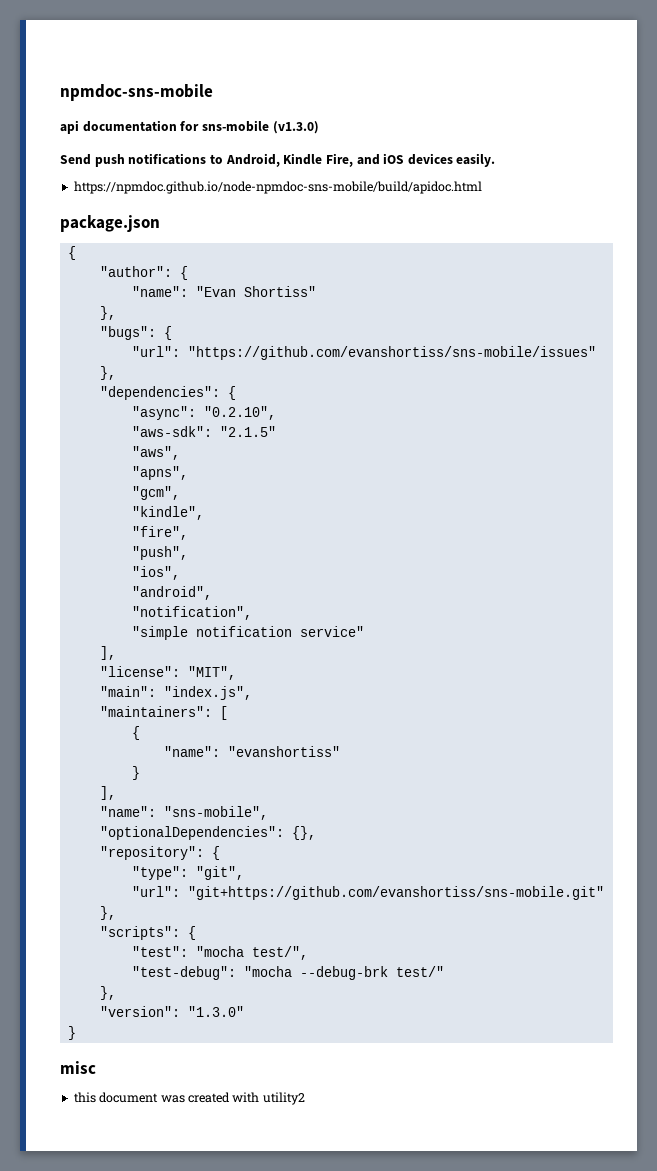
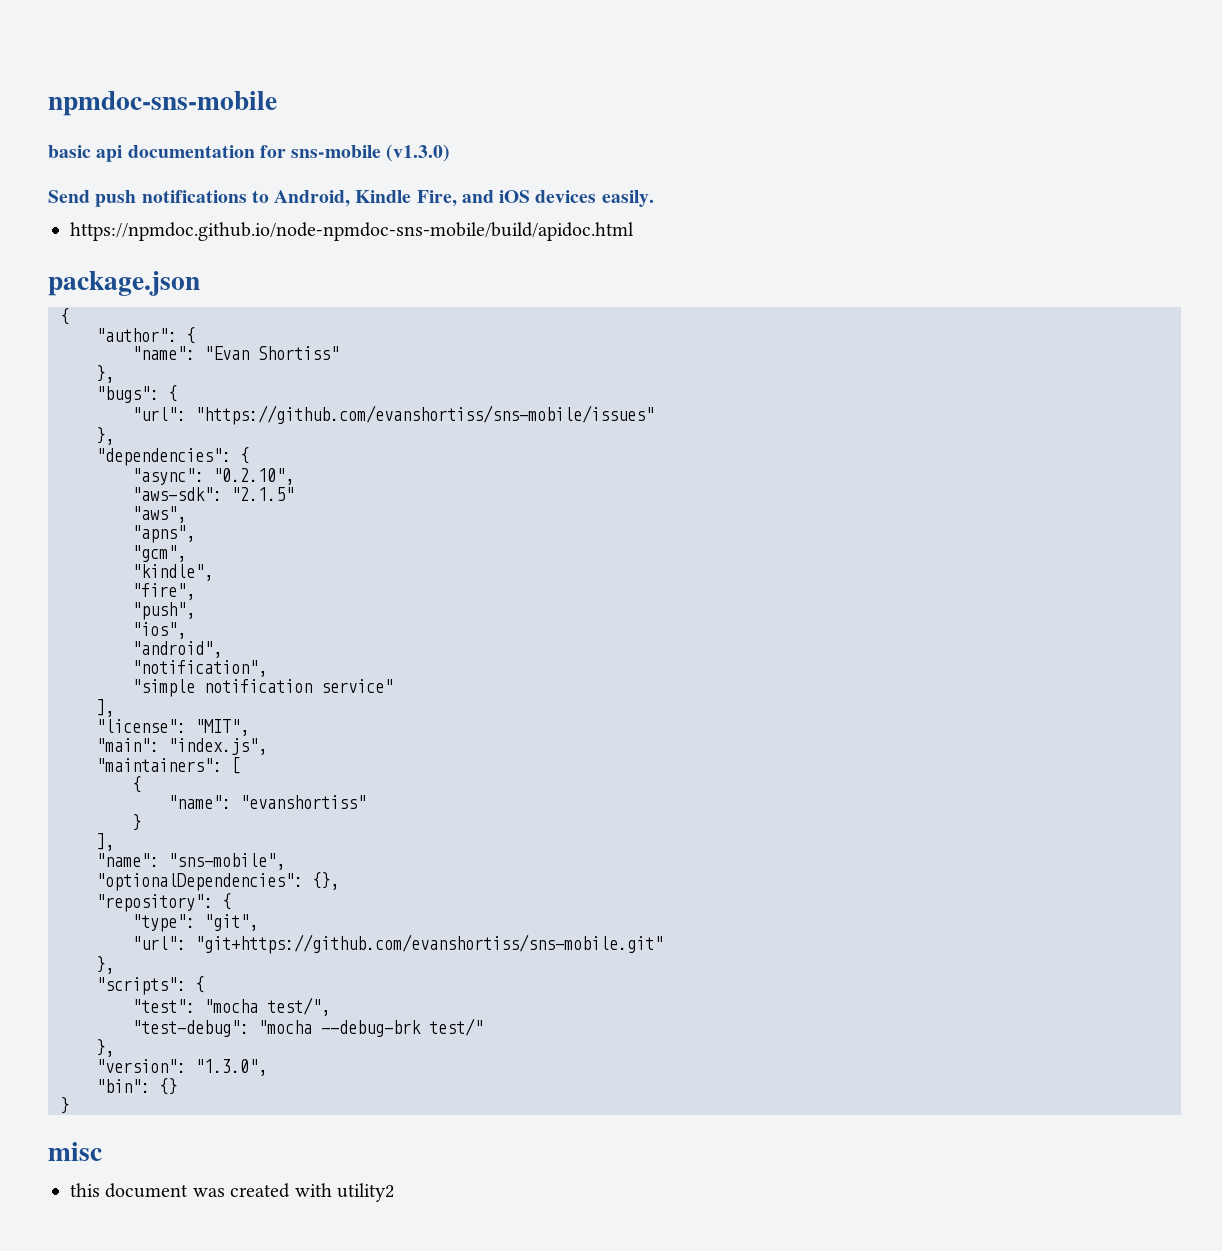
(213, 92) none -> [48,145,91,158] basic
[187,1006,244,1017] "1.3.0" -> [195,1059,267,1076] [96,1078,177,1095] "1.3.0", // "bin": {}

